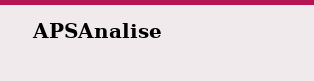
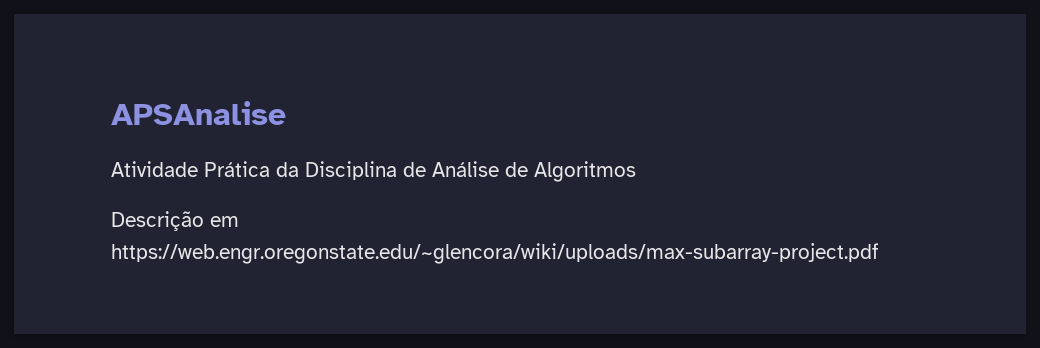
(162, 30) none -> [111,161,636,182] [111,211,239,231] [111,243,879,264] // Atividade Prática da Disciplina de Análise de Algoritmos // Descrição em https://web.engr.oregonstate.edu/~glencora/wiki/uploads/max-subarray-project.pdf

